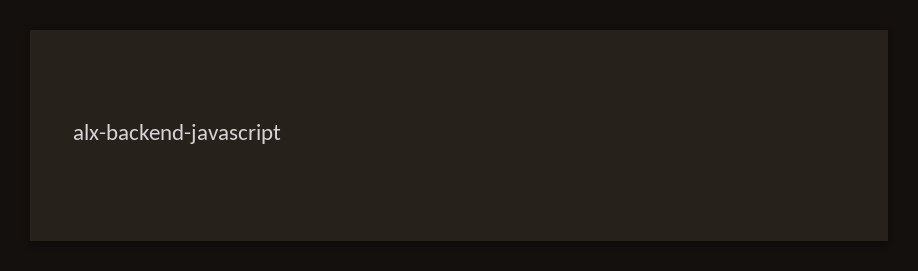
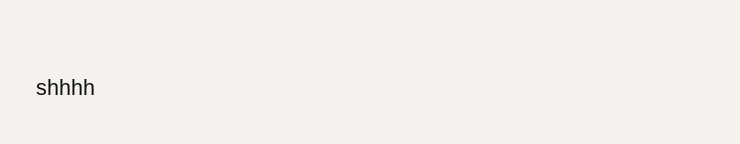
[73,124,281,144] alx-backend-javascript -> [36,79,95,95] shhhh

